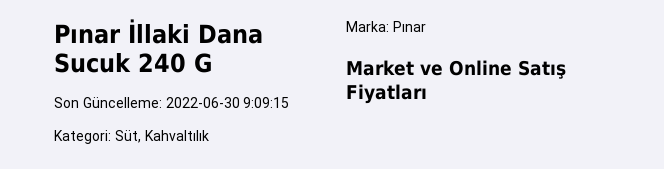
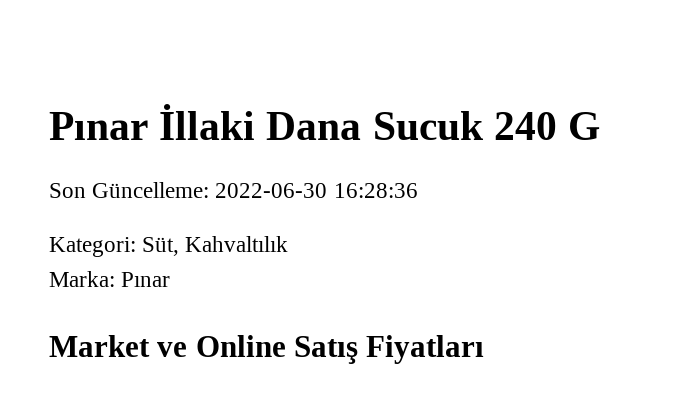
[243,97,290,108] 9:09:15 -> [333,183,418,198] 16:28:36

